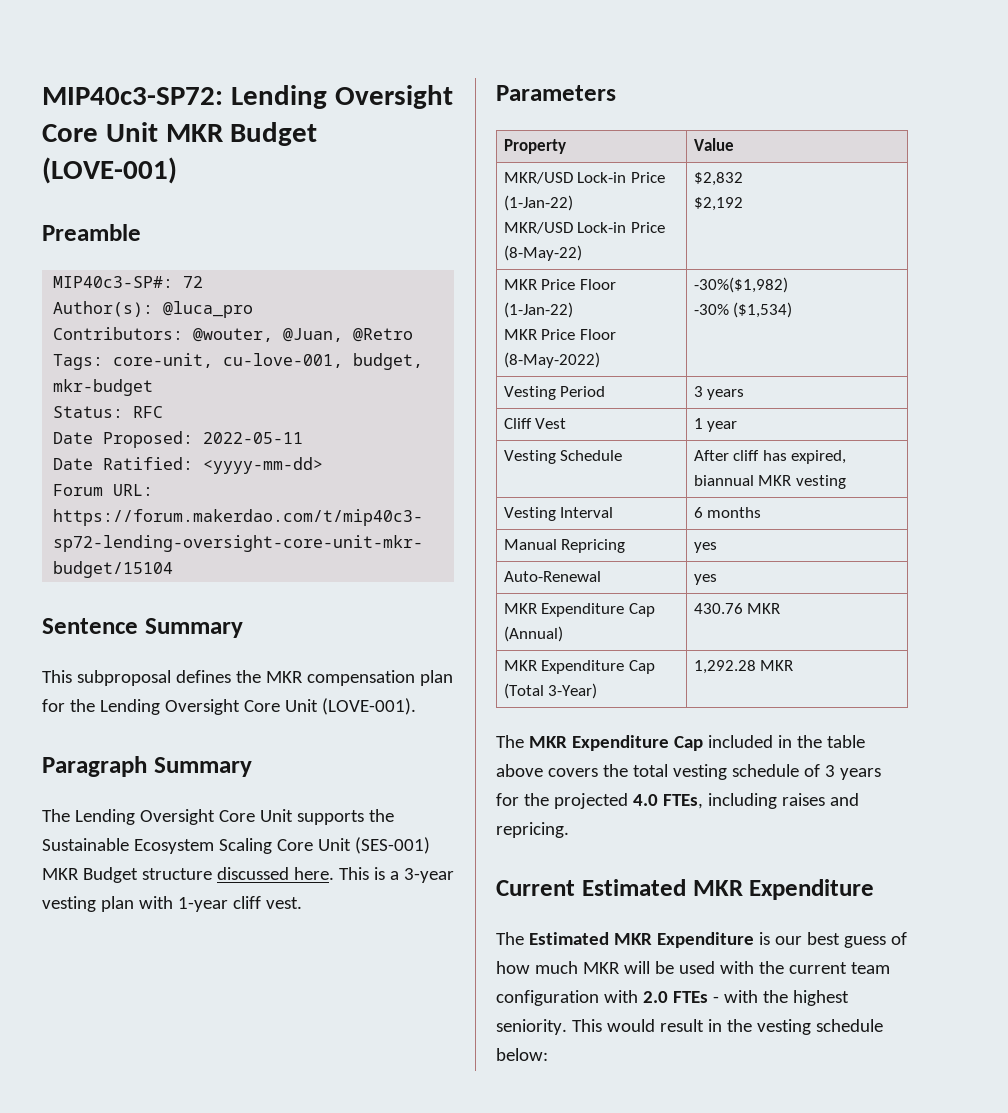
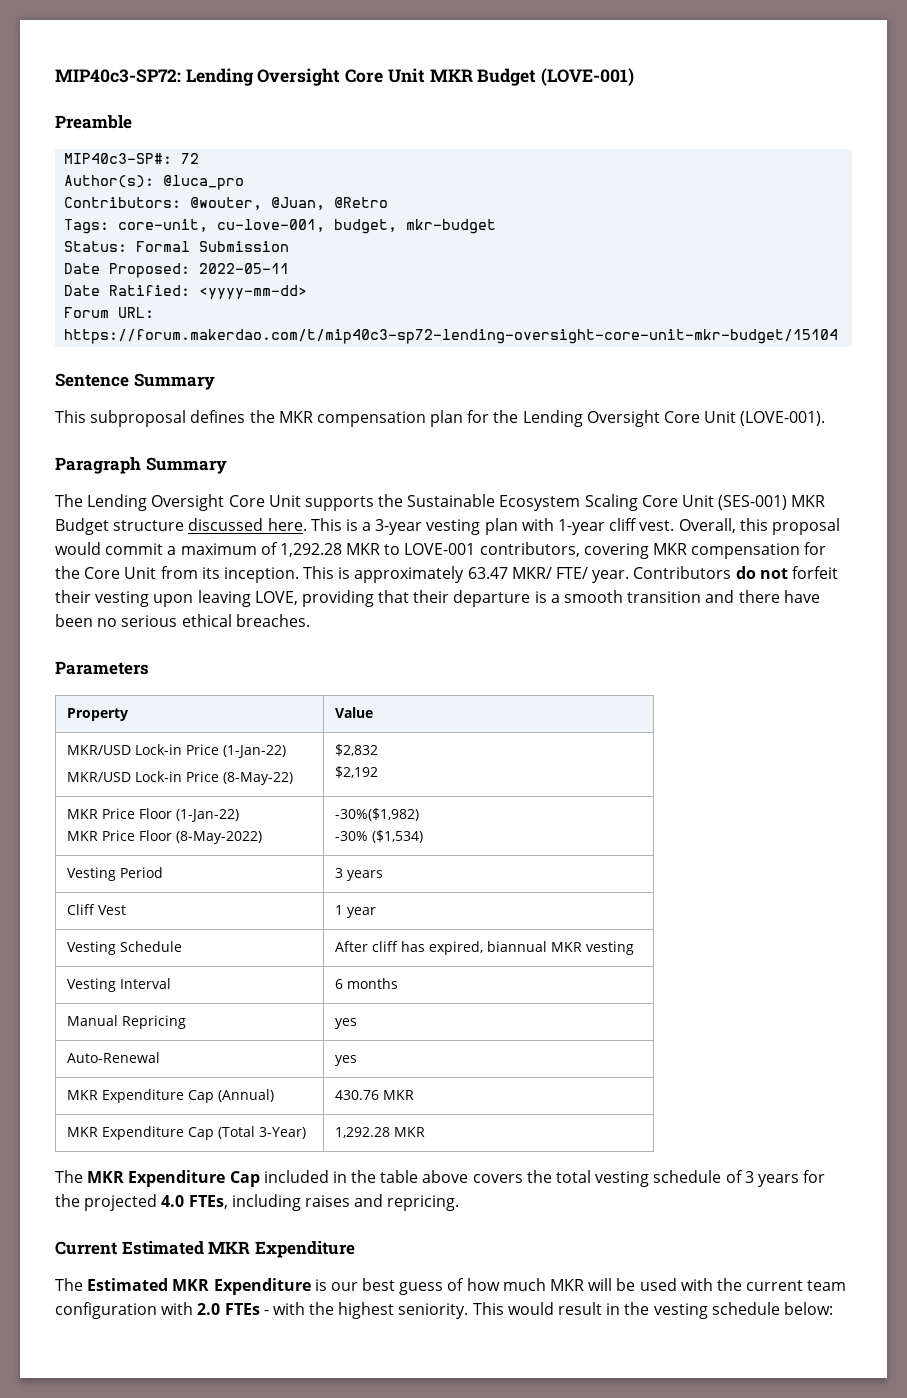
[133,406,164,418] RFC -> [136,241,290,252] Formal Submission
(302, 903) none -> [678,518,840,535] [55,542,827,559] [55,566,838,583] [55,590,820,607] [55,614,310,627] Overall, this proposal would commit a maximum of 1,292.28 MKR to LOVE-001 contributors, covering MKR compensation for the Core Unit from its inception. This is approximately 63.47 MKR/ FTE/ year. Contributors do not forfeit their vesting upon leaving LOVE, providing that their departure is a smooth transition and there have been no serious ethical breaches.

